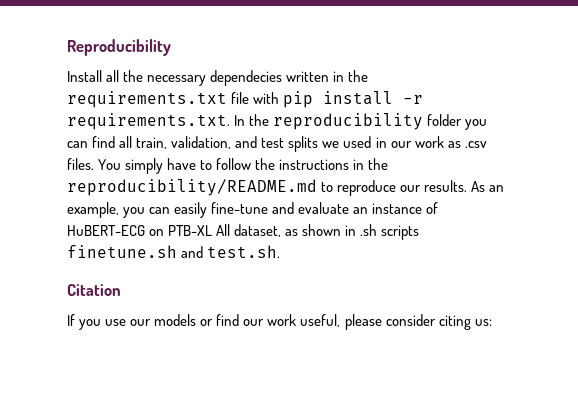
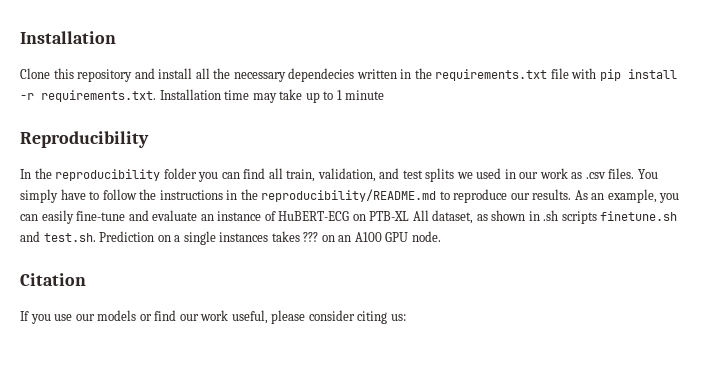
[67,39,171,56] [67,70,102,82] Reproducibility // Install -> [20,31,116,44] [20,68,193,82] Installation // Clone this repository and install
(230, 121) none -> [159,89,385,103] [20,131,149,148] Installation time may take up to 1 minute // Reproducibility //
(281, 251) none -> [99,231,441,245] Prediction on a single instances takes ??? on an A100 GPU node.

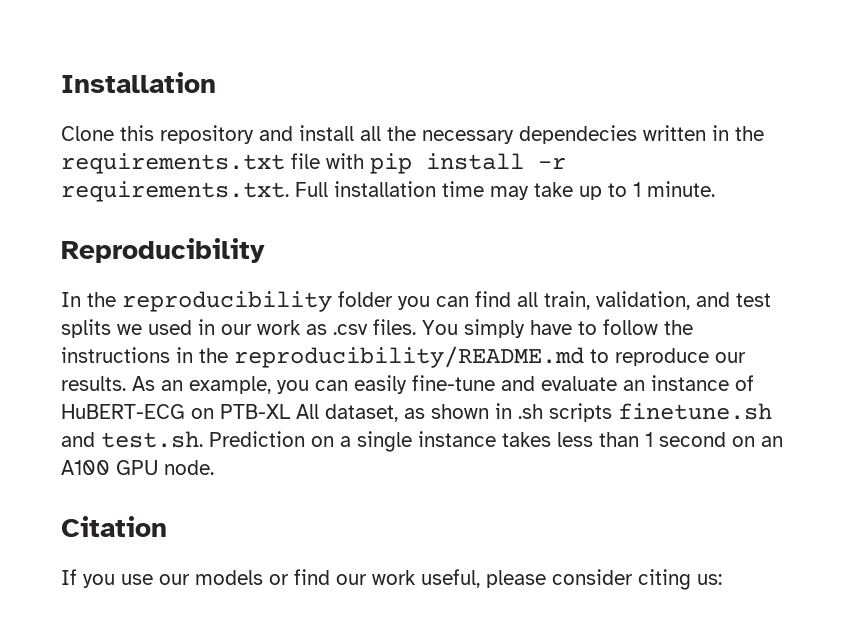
[159,89,221,100] Installation -> [295,181,436,197] Full installation
[345,90,385,100] minute -> [647,181,715,197] minute.
[219,231,319,242] instances takes ??? -> [418,431,726,447] instance takes less than 1 second

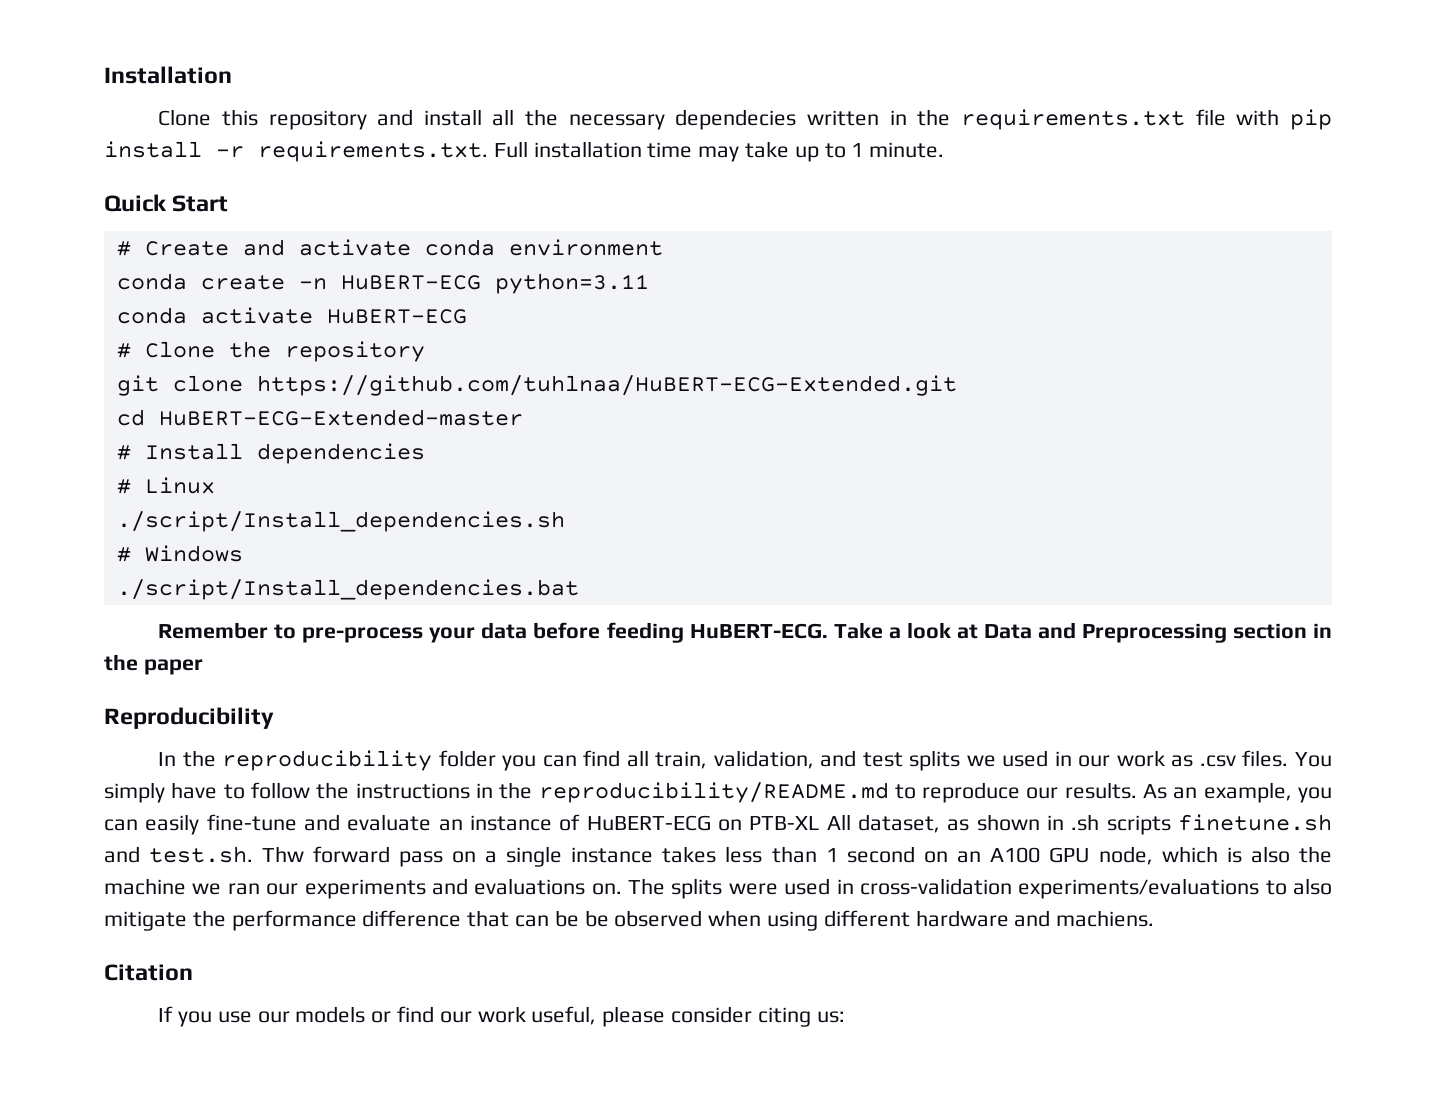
(715, 189) none -> [104,194,229,212] [116,239,663,256] [116,273,649,294] [116,307,467,324] [116,341,425,362] [116,375,957,396] [116,409,523,426] [116,443,425,464] [116,477,215,494] [116,511,565,532] [116,545,243,562] [116,579,579,600] [158,622,1332,643] [104,654,203,675] // Quick Start // # Create and activate conda environment // conda create -n HuBERT-ECG python=3.11 // conda activate HuBERT-ECG // # Clone the repository // git clone https://github.com/tuhlnaa/HuBERT-ECG-Extended.git // cd HuBERT-ECG-Extended-master // # Install dependencies // # Linux // ./script/Install_dependencies.sh // # Windows // ./script/Install_dependencies.bat // Remember to pre-process your data before feeding HuBERT-ECG. Take a look at Data and Preprocessing section in the paper
[209,431,305,447] Prediction -> [262,846,444,867] Thw forward pass
[164,460,214,475] node. -> [1098,846,1332,865] [104,878,1332,899] [104,910,1155,931] node, which is also the machine we ran our experiments and evaluations on. The splits were used in cross-validation experiments/evaluations to also mitigate the performance difference that can be be observed when using different hardware and machiens.

